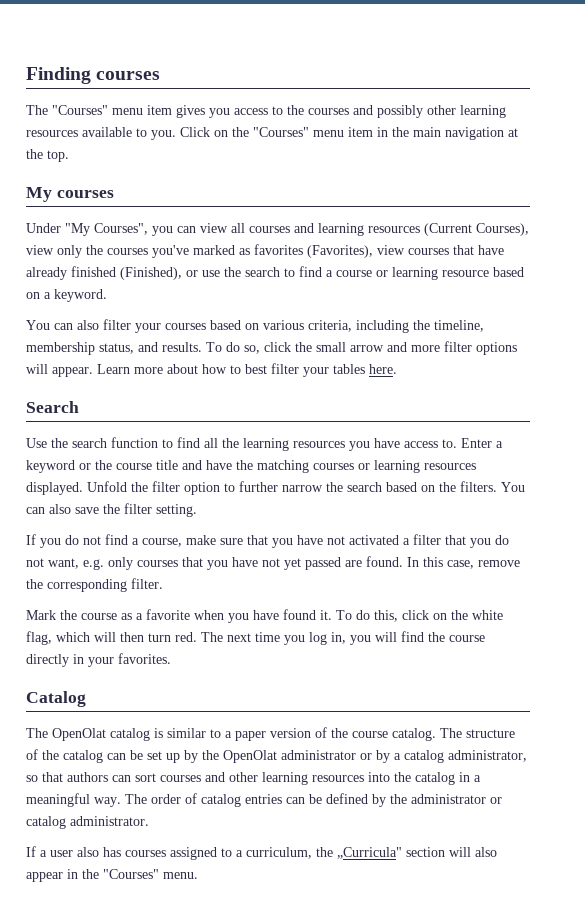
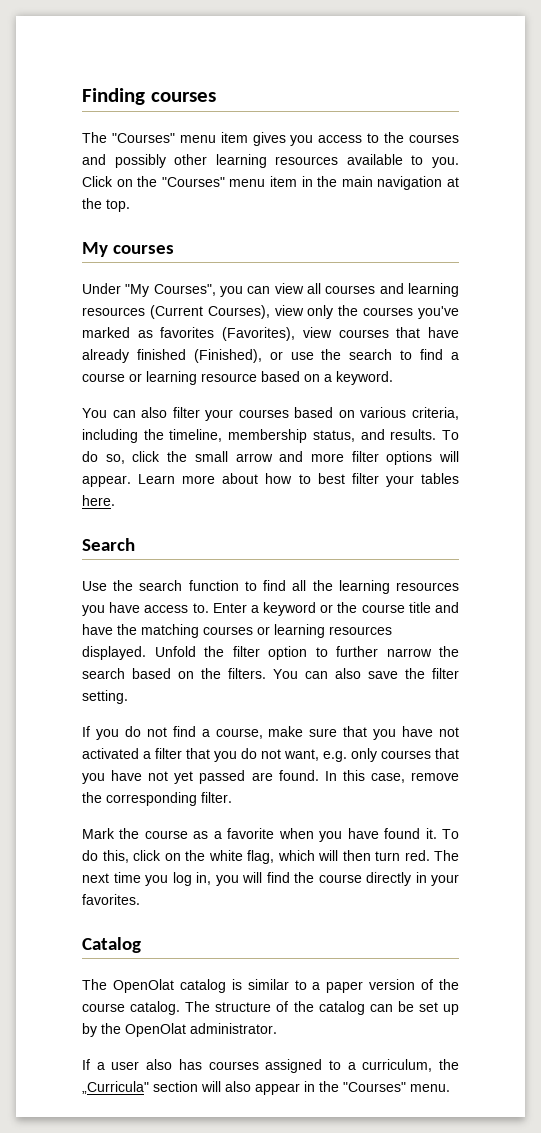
[281,750,527,763] [26,772,481,785] [26,793,502,807] [26,816,66,829] administrator or by a catalog administrator, so that authors can sort courses and other learning resources into the catalog in a meaningful way. The order of catalog entries can be defined by the administrator or catalog -> (186, 1030) none

